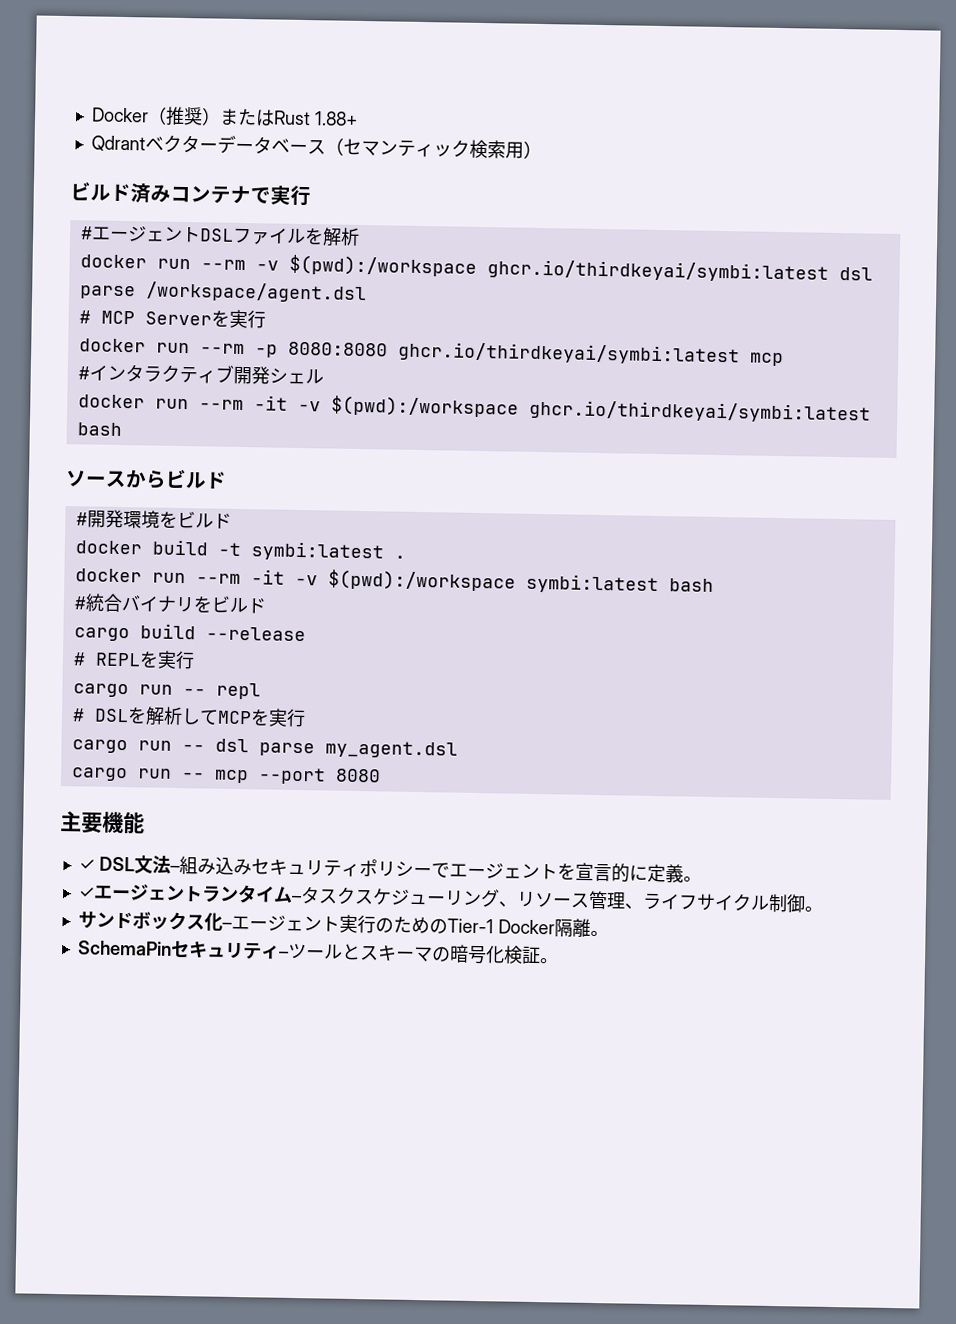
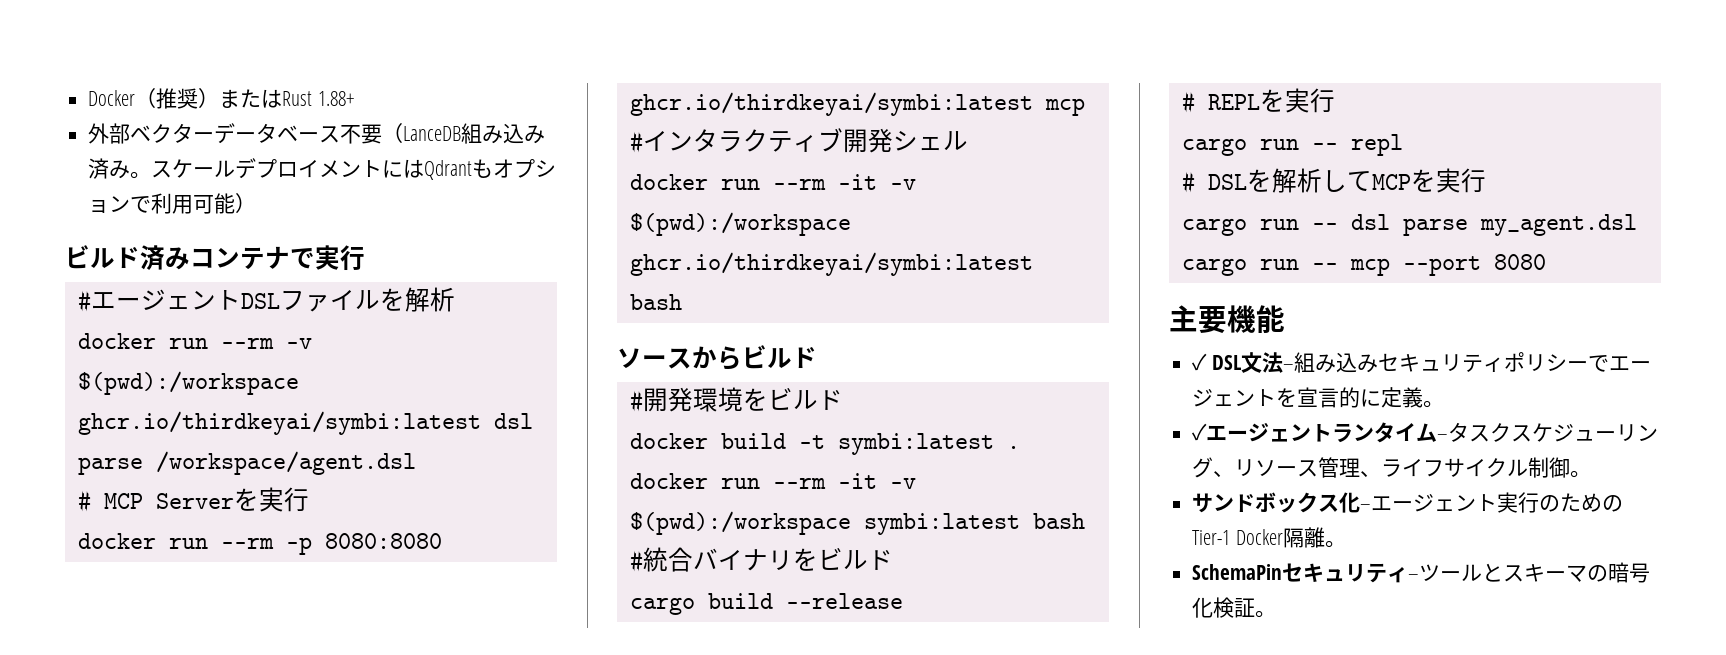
[90,135,146,153] Qdrant -> [88,123,131,144] 外部
[324,137,524,159] （セマンティック検索用 -> [340,123,546,144] [88,158,557,180] [88,193,236,214] 不要（LanceDB組み込み済み。スケールデプロイメントにはQdrantもオプションで利用可能

